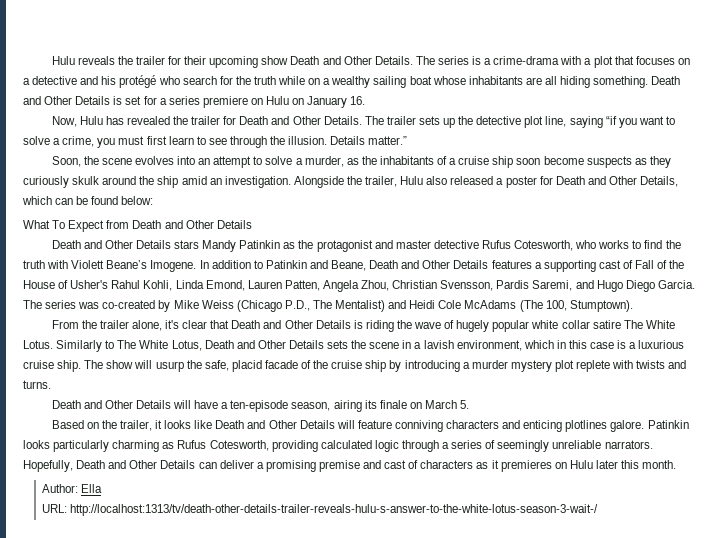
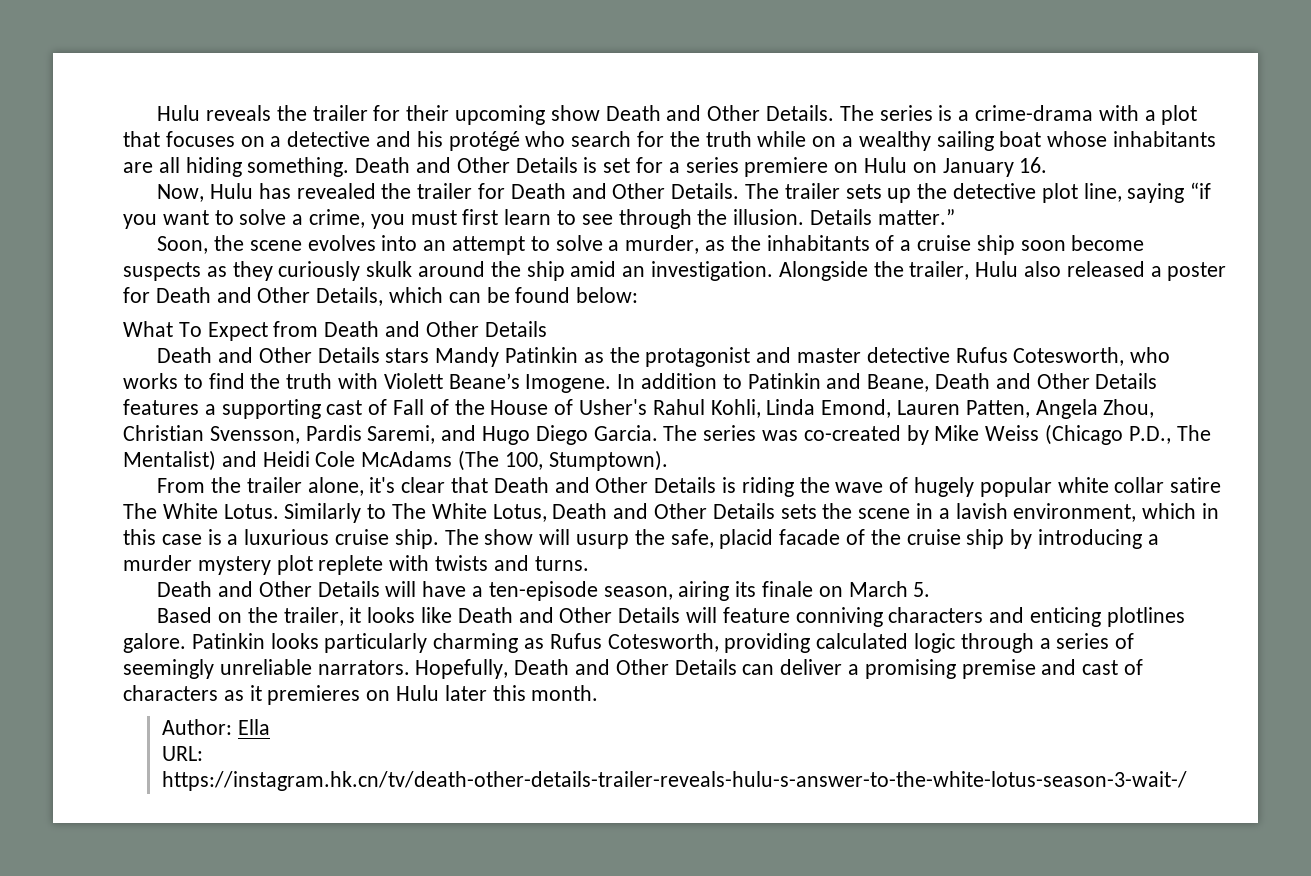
[69,504,598,516] http://localhost:1313/tv/death-other-details-trailer-reveals-hulu-s-answer-to-the-white-lotus-season-3-wait-/ -> [162,771,1188,791] https://instagram.hk.cn/tv/death-other-details-trailer-reveals-hulu-s-answer-to-the-white-lotus-season-3-wait-/

